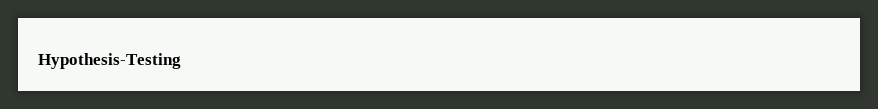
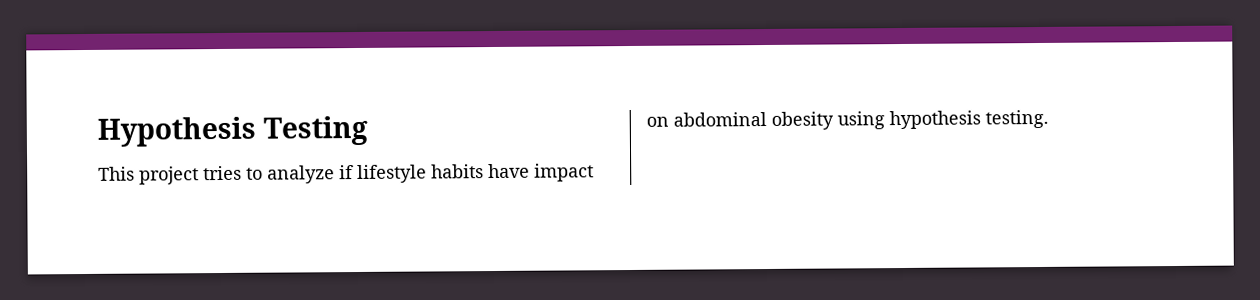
[38,53,181,69] Hypothesis-Testing -> [97,115,368,147] [98,163,594,185] [646,109,1049,130] Hypothesis Testing // This project tries to analyze if lifestyle habits have impact on abdominal obesity using hypothesis testing.

